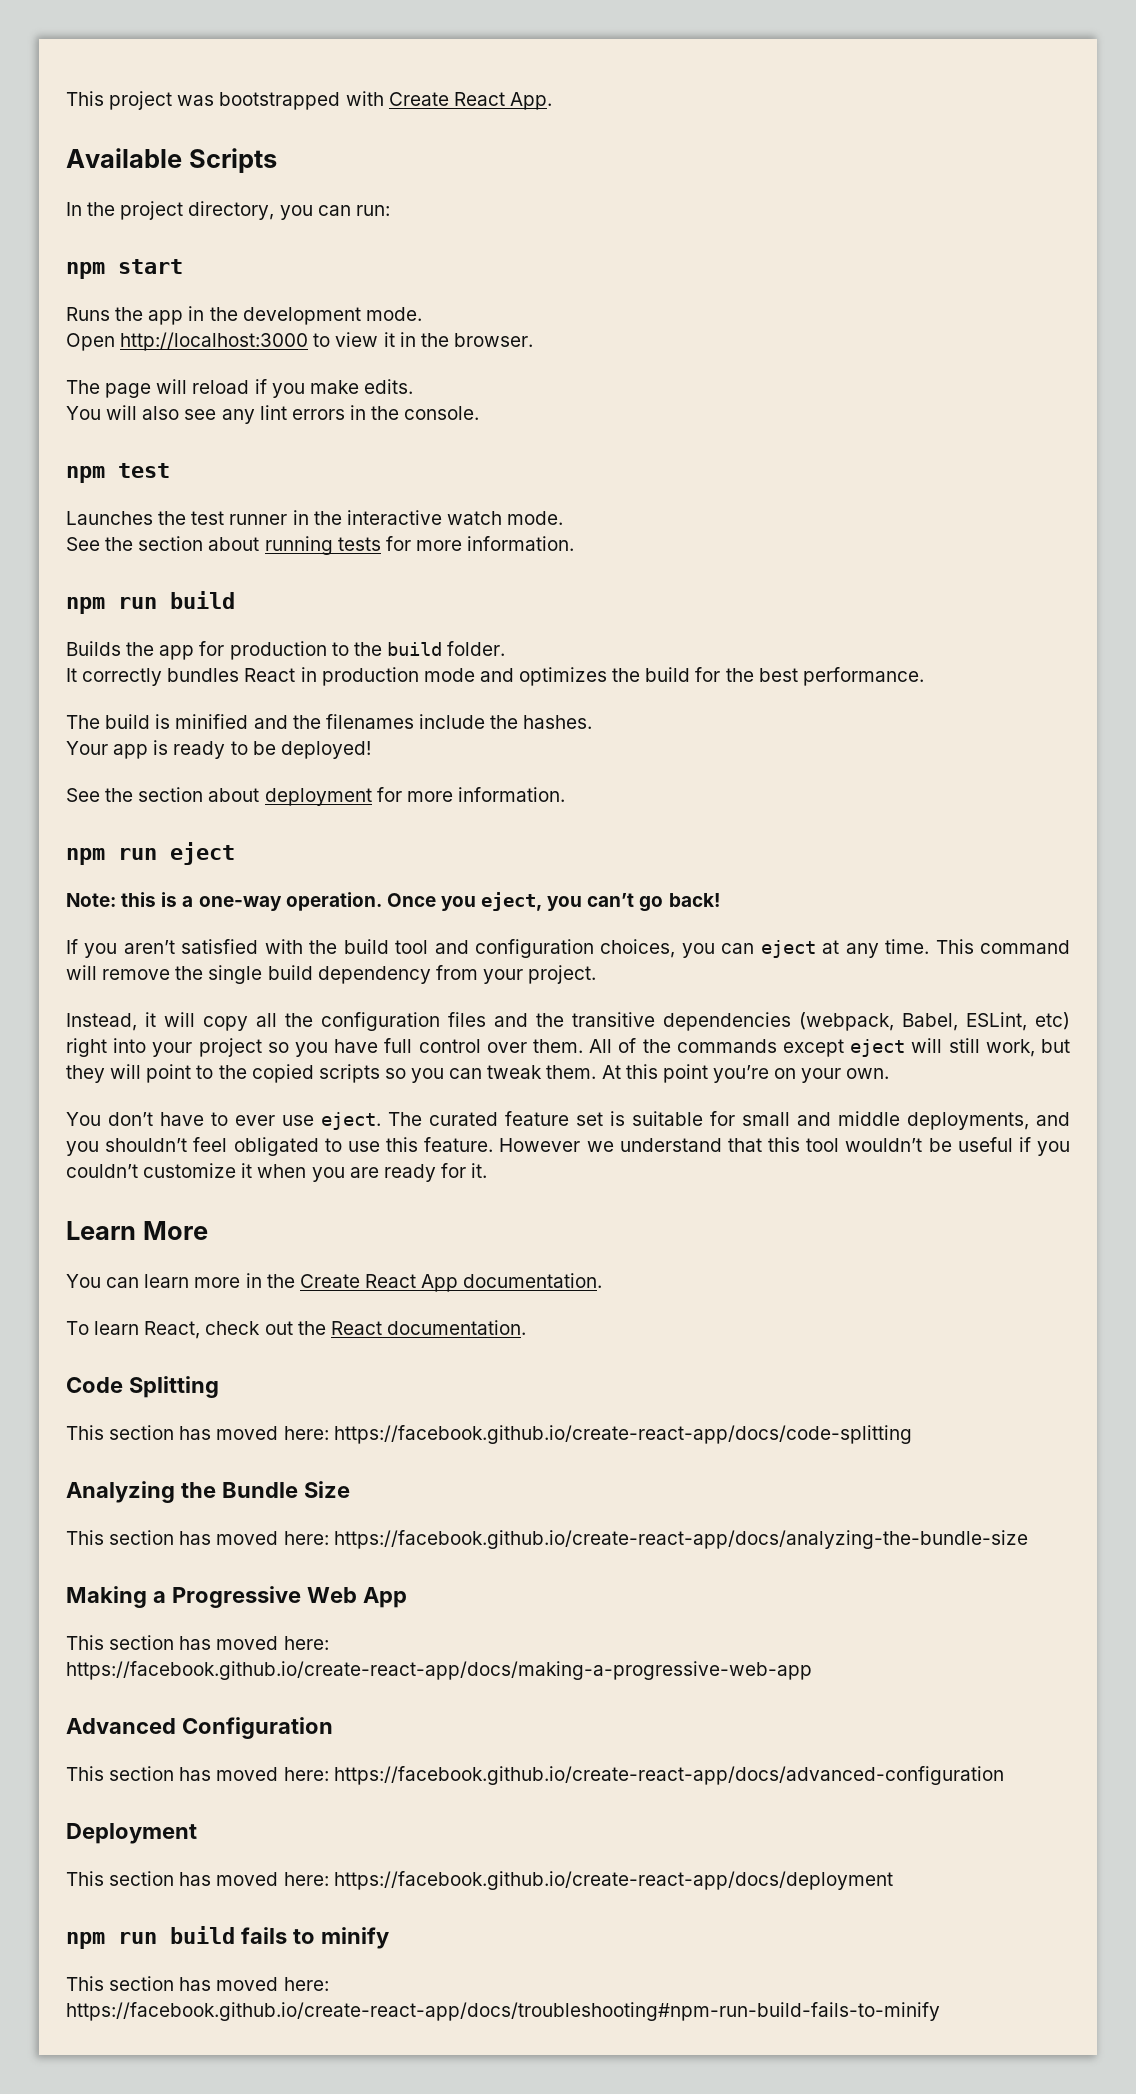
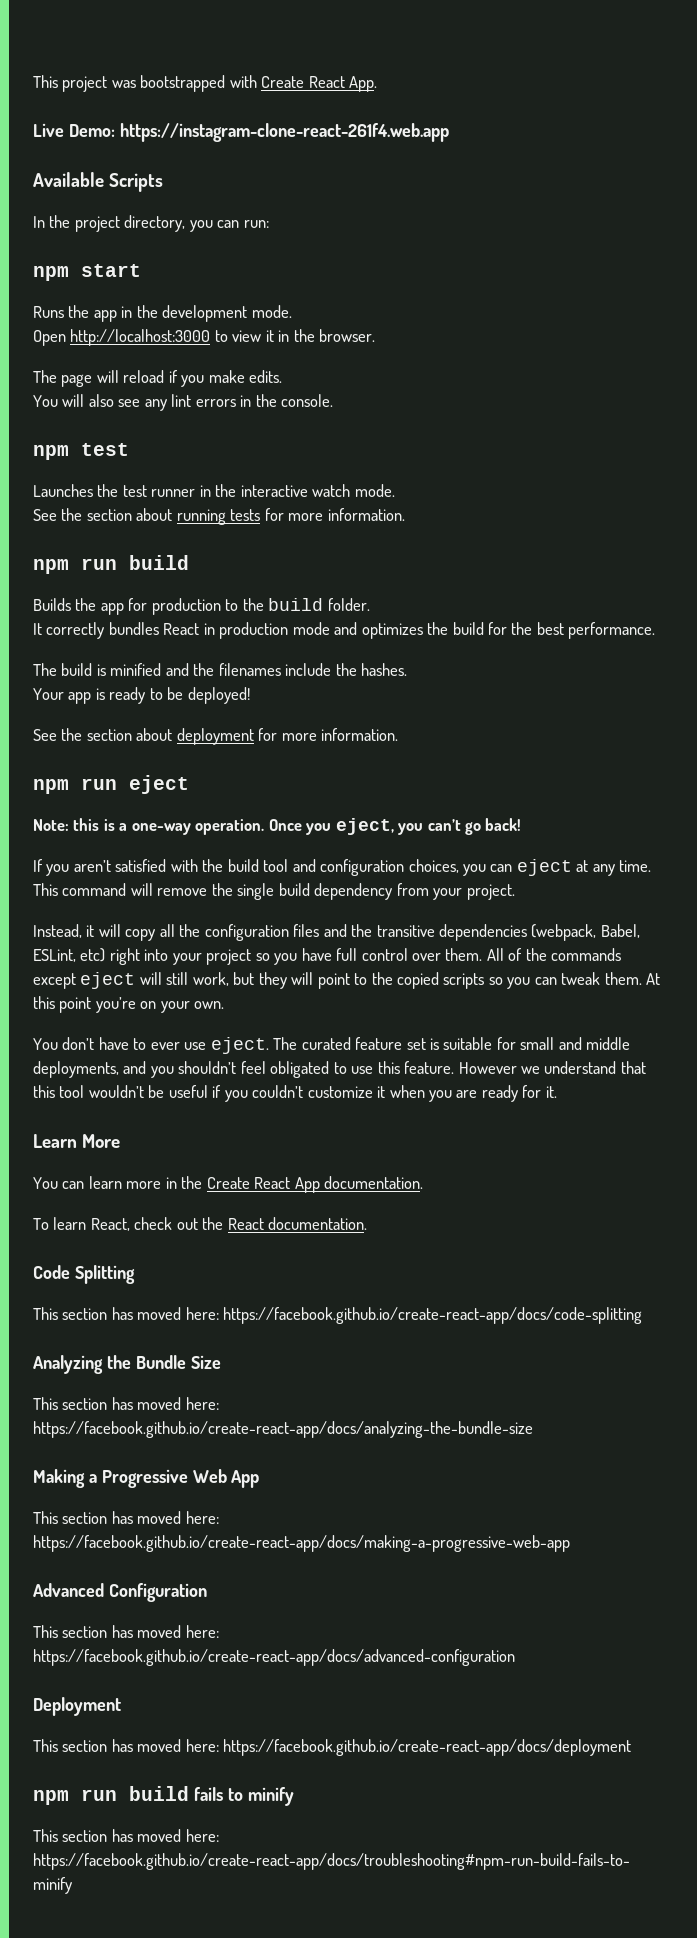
(552, 101) none -> [33,123,449,142] // Live Demo: https://instagram-clone-react-261f4.web.app

